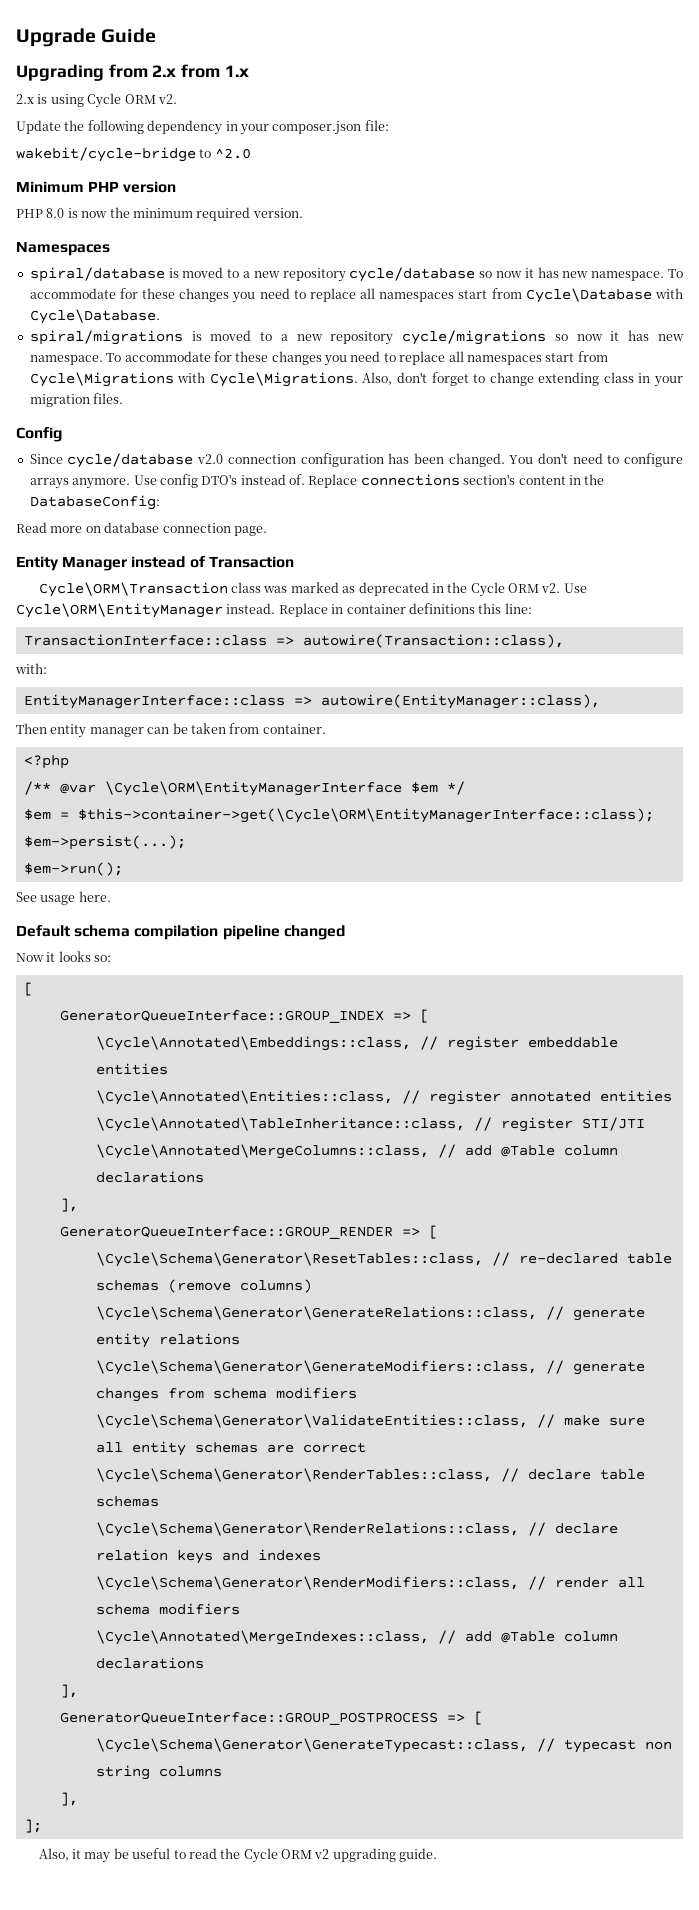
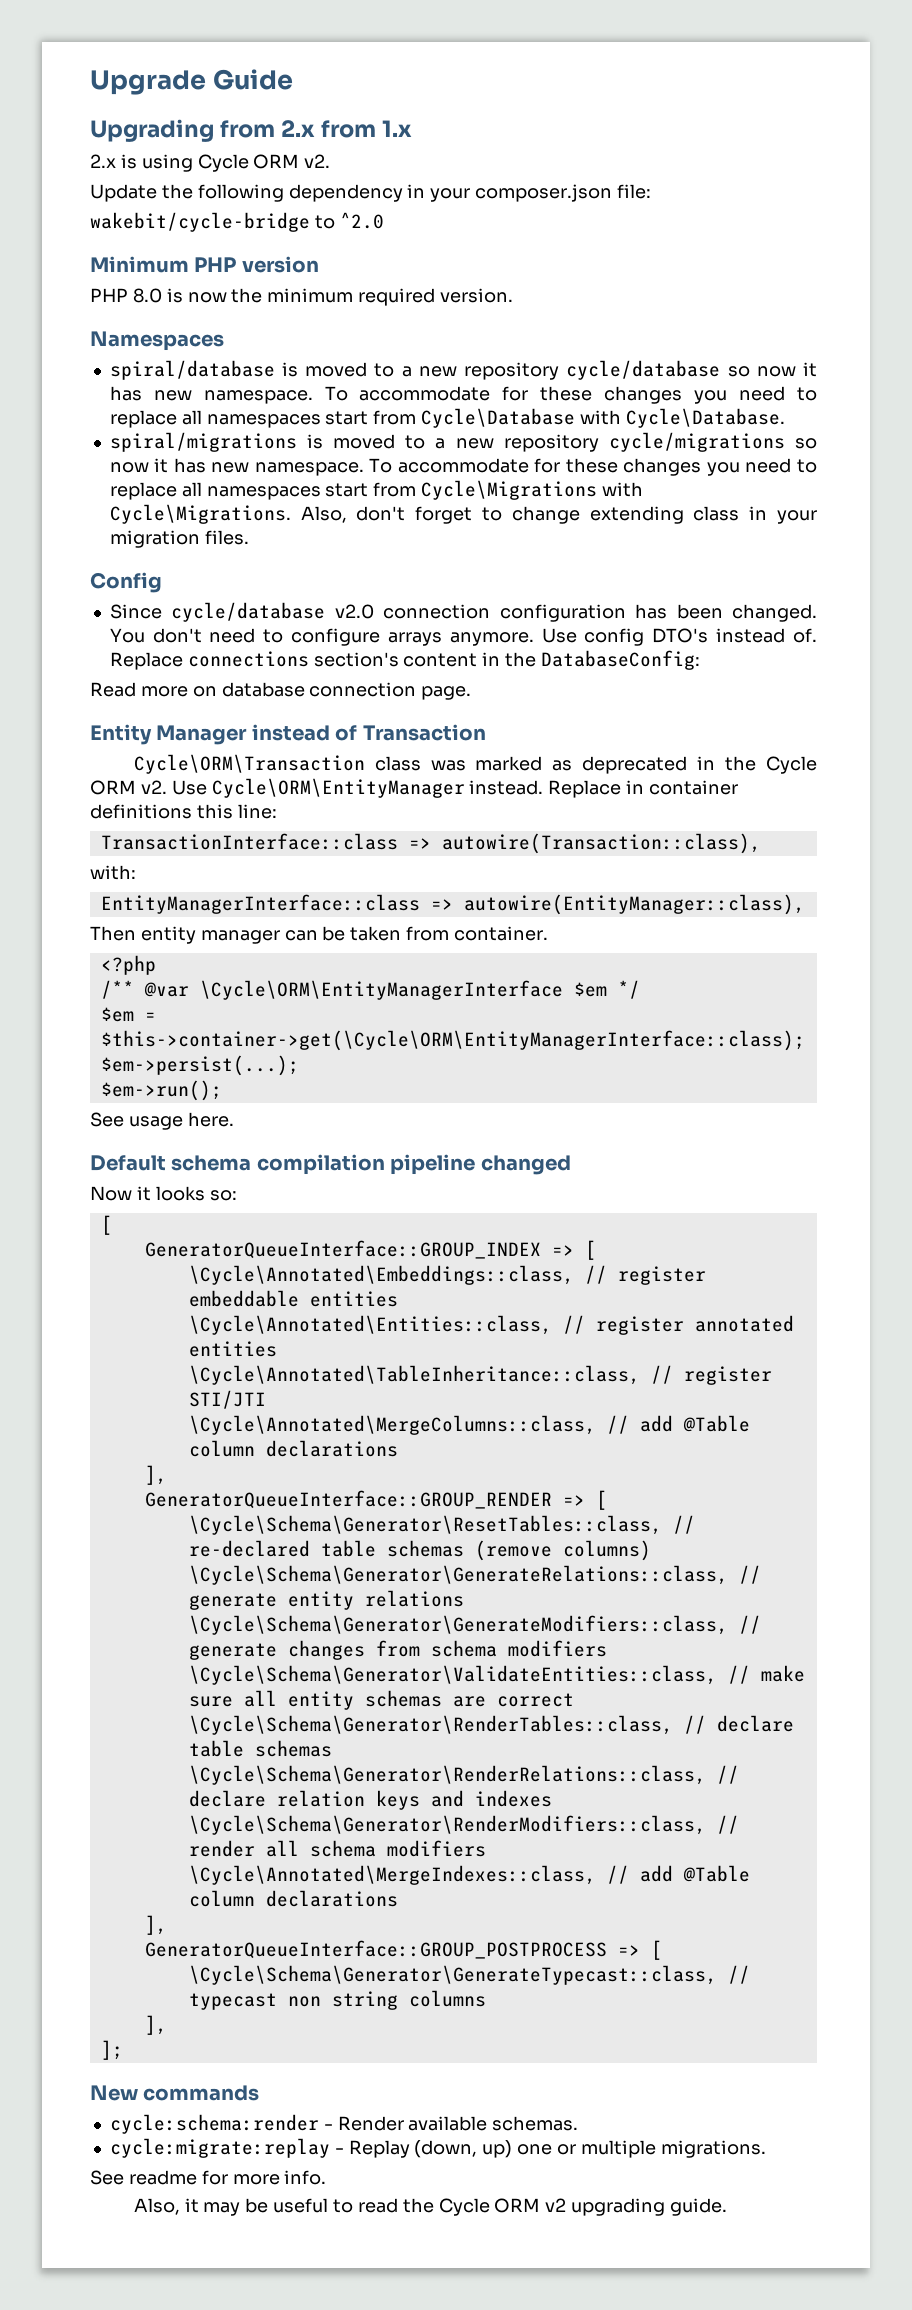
(42, 1826) none -> [90,2085,260,2101] [109,2114,579,2134] [109,2138,766,2158] [90,2170,327,2185] // New commands // cycle:schema:render - Render available schemas. // cycle:migrate:replay - Replay (down, up) one or multiple migrations. // See readme for more info.

